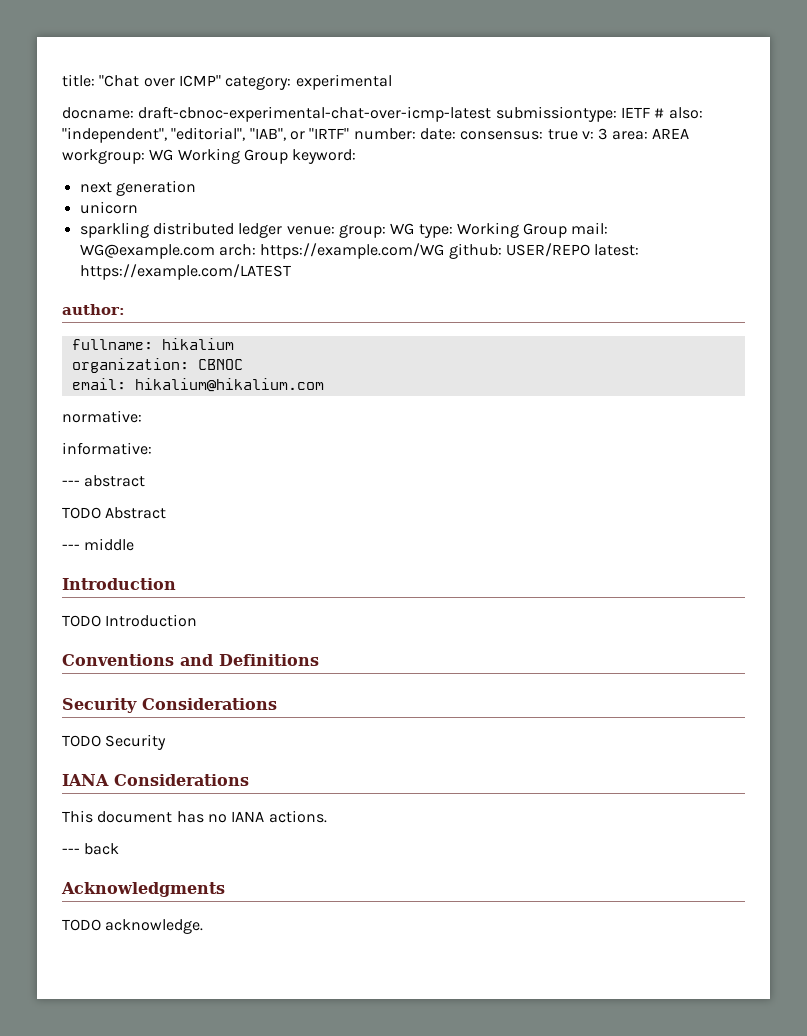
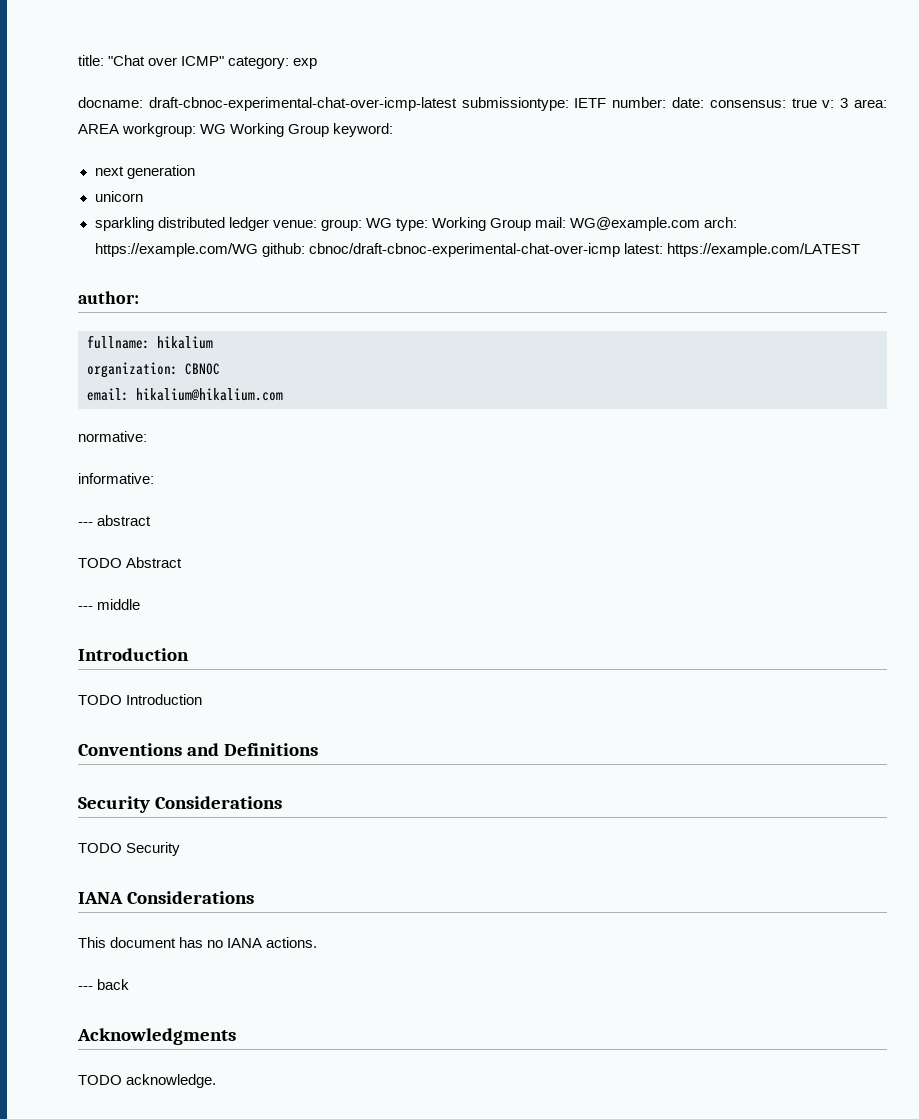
[295,74,392,90] experimental -> [293,58,318,69] exp
[654,107,703,119] [62,127,350,143] # also: "independent", "editorial", "IAB", or "IRTF" -> (607, 103) none
[505,243,590,257] USER/REPO -> [308,243,620,257] cbnoc/draft-cbnoc-experimental-chat-over-icmp

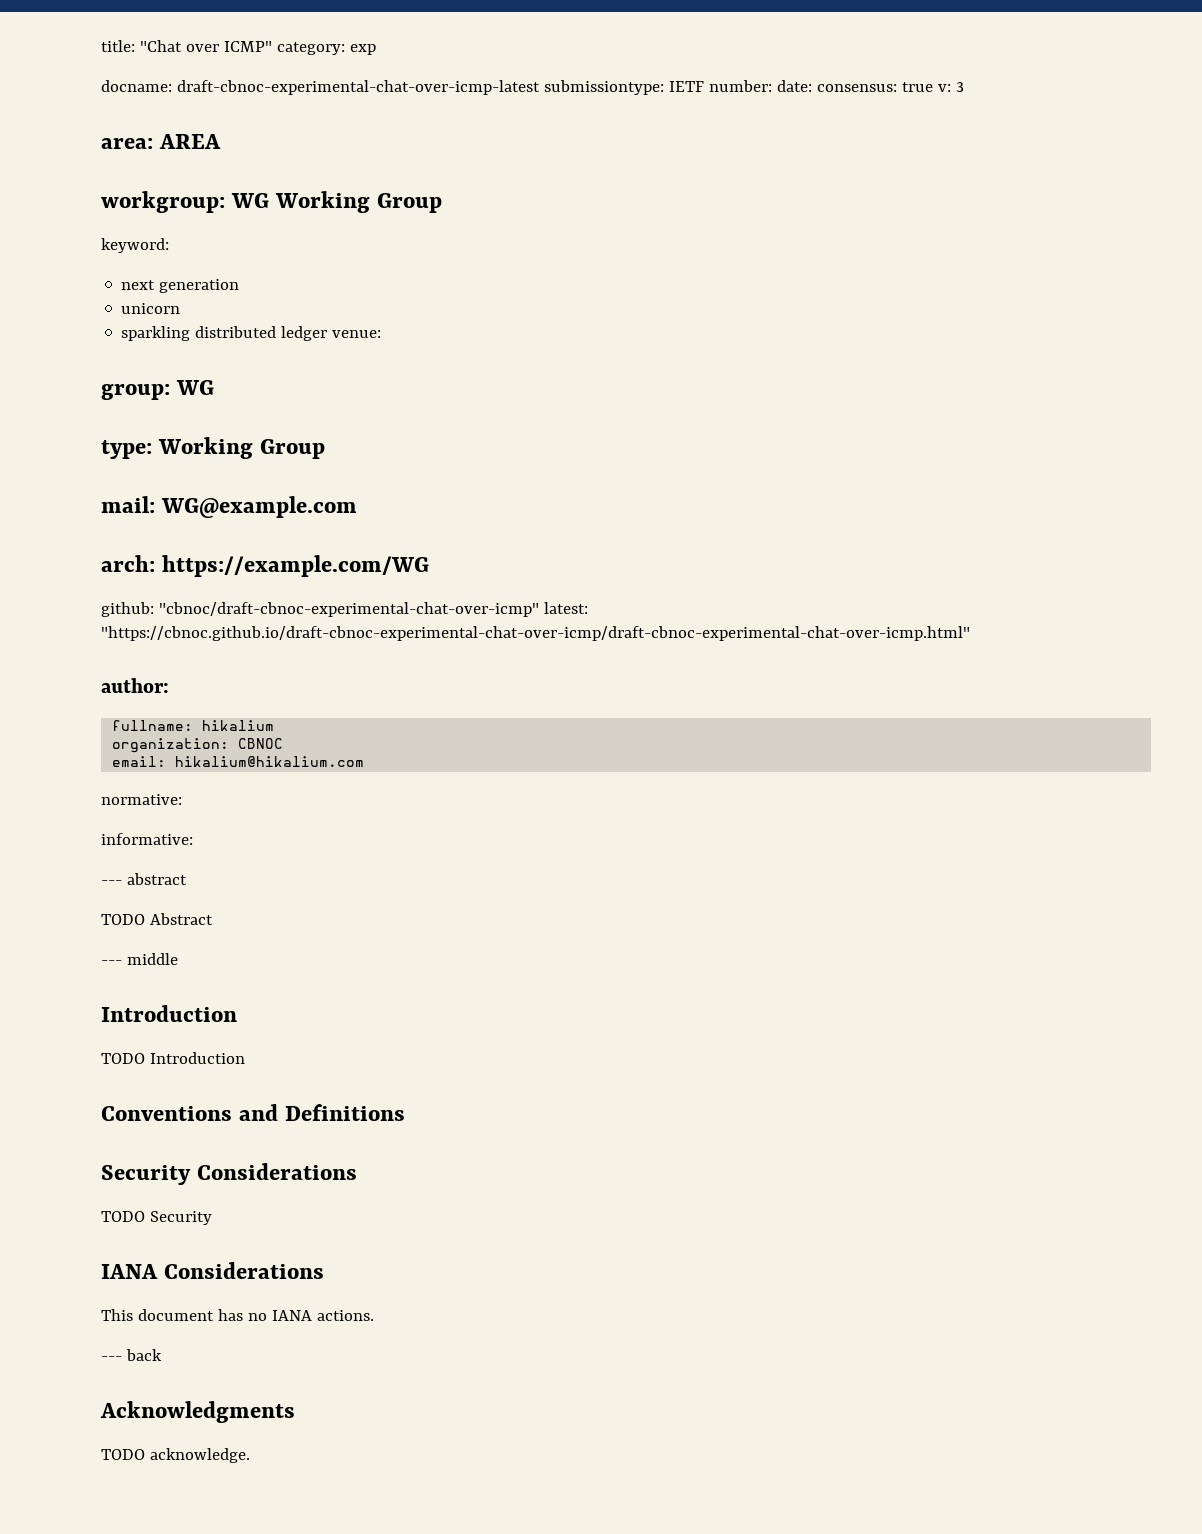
(849, 103) none -> (964, 87) //
(119, 129) none -> (222, 141) //
(330, 130) none -> (443, 203) //
(317, 224) none -> (382, 334) //
(392, 223) none -> (215, 387) //
(531, 224) none -> (326, 449) //
(701, 224) none -> (358, 507) //
[261,243,860,257] github: cbnoc/draft-cbnoc-experimental-chat-over-icmp latest: https://example.com/LATEST -> [101,602,588,617] [101,626,970,641] // github: "cbnoc/draft-cbnoc-experimental-chat-over-icmp" latest: "https://cbnoc.github.io/draft-cbnoc-experimental-chat-over-icmp/draft-cbnoc-experimental-chat-over-icmp.html"

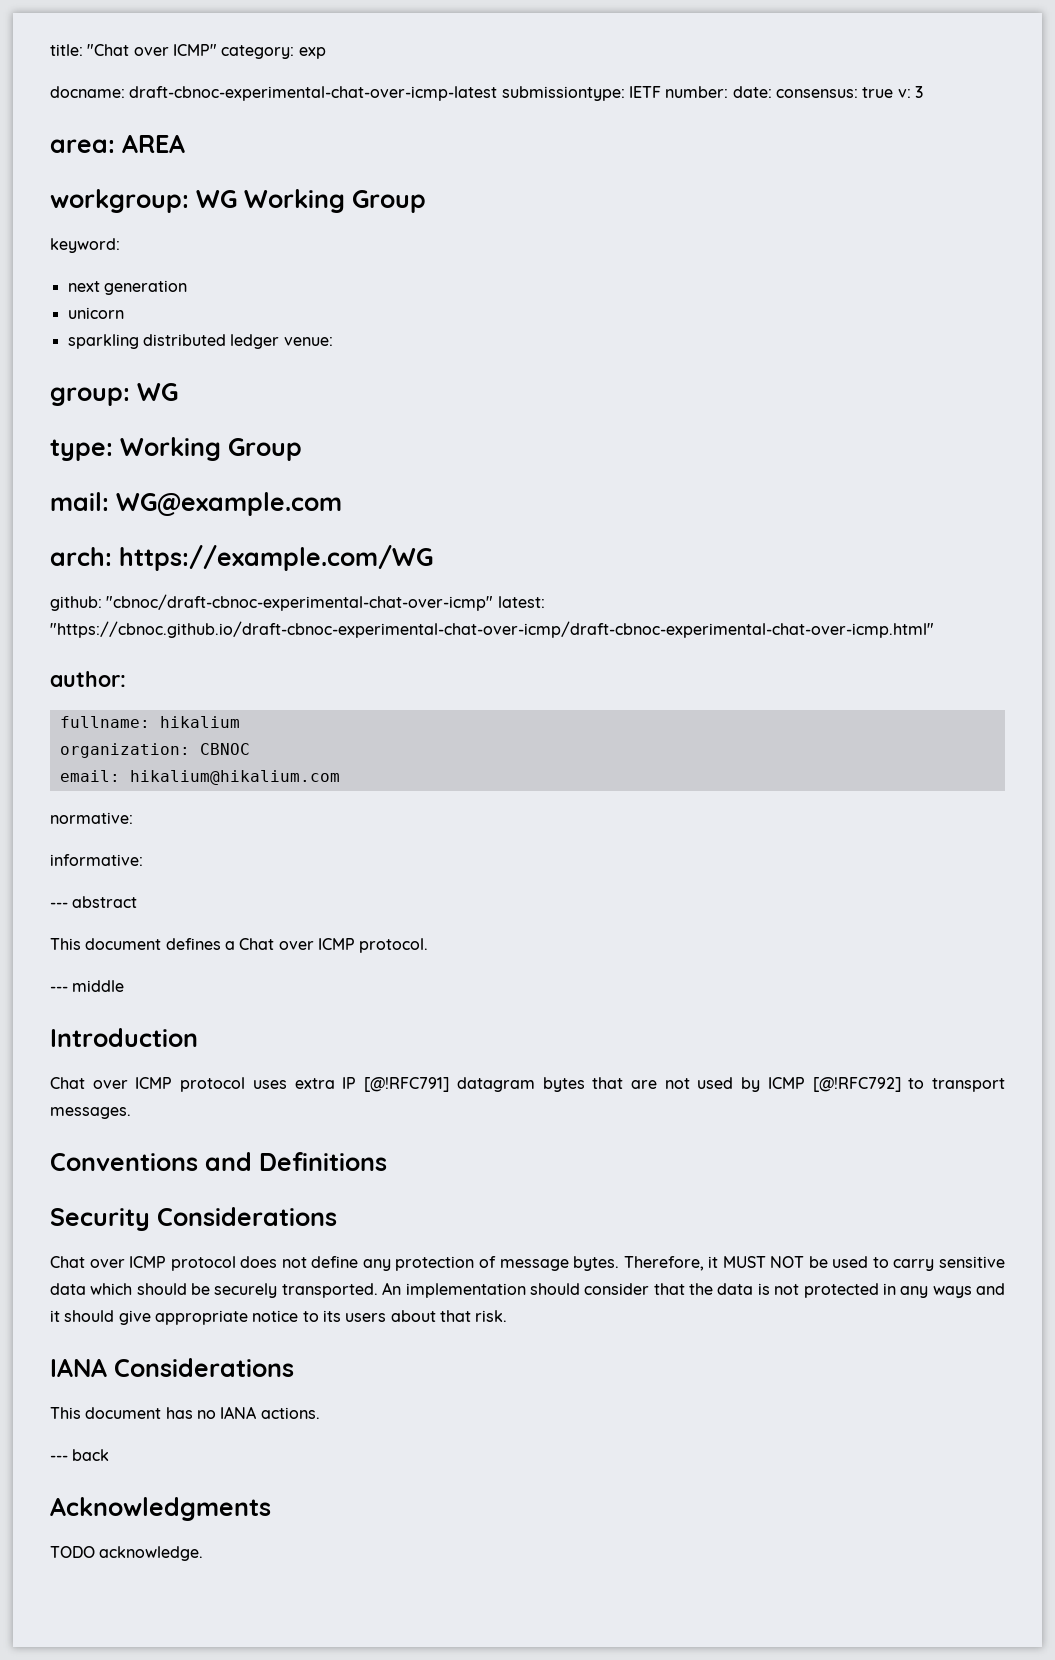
[101,913,213,925] [101,953,178,965] [101,1005,237,1022] [101,1052,245,1064] TODO Abstract // --- middle // Introduction // TODO Introduction -> [50,938,429,953] [50,980,125,992] [50,1028,198,1047] [50,1077,1005,1092] [50,1107,131,1119] This document defines a Chat over ICMP protocol. // --- middle // Introduction // Chat over ICMP protocol uses extra IP [@!RFC791] datagram bytes that are not used by ICMP [@!RFC792] to transport messages.
[101,1211,212,1225] TODO Security -> [50,1256,1005,1271] [50,1282,1005,1298] [50,1310,508,1325] Chat over ICMP protocol does not define any protection of message bytes. Therefore, it MUST NOT be used to carry sensitive data which should be securely transported. An implementation should consider that the data is not protected in any ways and it should give appropriate notice to its users about that risk.

